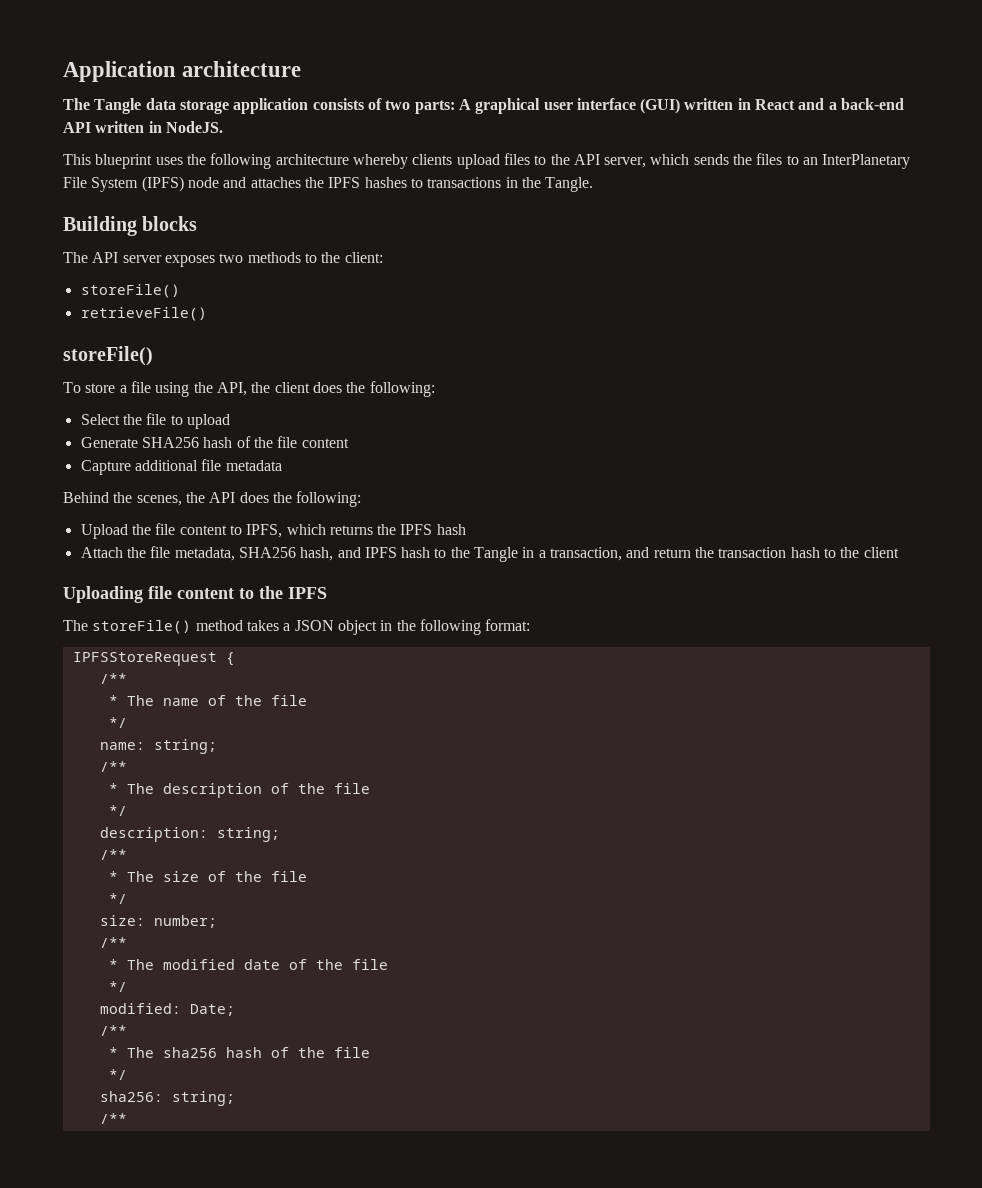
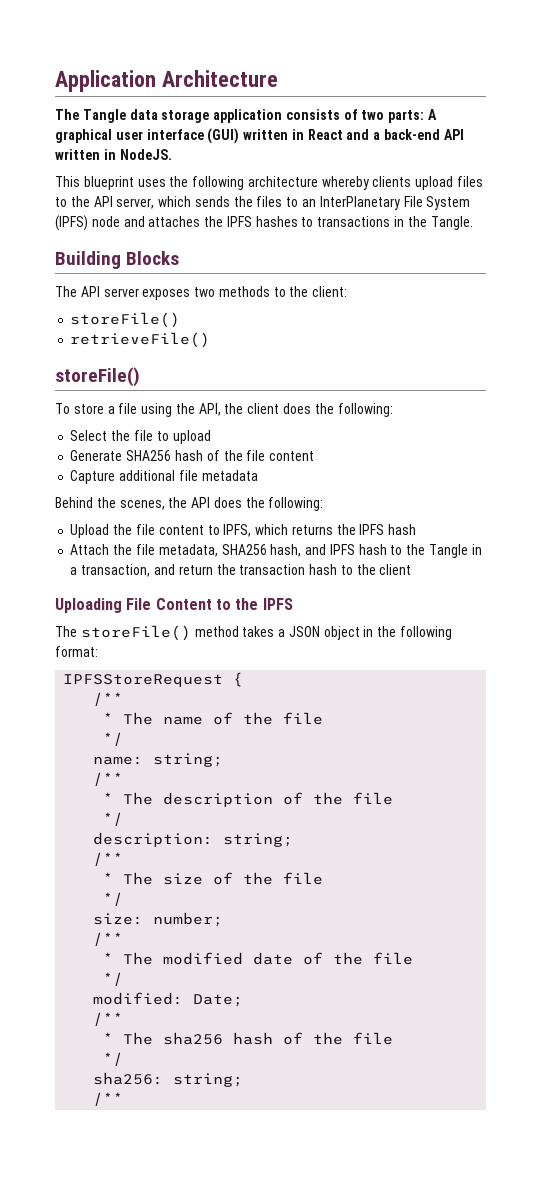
[182,61,302,77] architecture -> [161,70,278,87] Architecture
[142,216,198,231] blocks -> [126,251,180,265] Blocks
[148,586,234,599] file content -> [126,598,212,610] File Content

